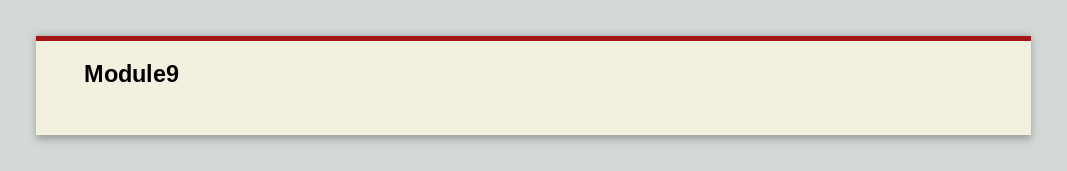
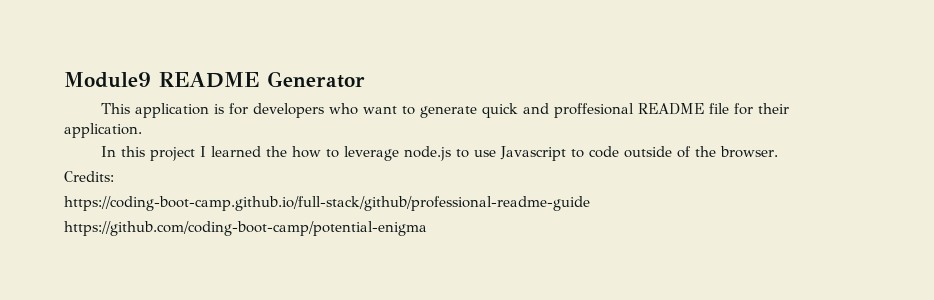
(179, 73) none -> [159,71,365,88] [101,103,790,118] [64,123,142,138] [101,146,779,161] [64,171,114,182] [64,196,590,211] [64,221,427,236] README Generator // This application is for developers who want to generate quick and proffesional README file for their application. // In this project I learned the how to leverage node.js to use Javascript to code outside of the browser. // Credits: // https://coding-boot-camp.github.io/full-stack/github/professional-readme-guide // https://github.com/coding-boot-camp/potential-enigma

